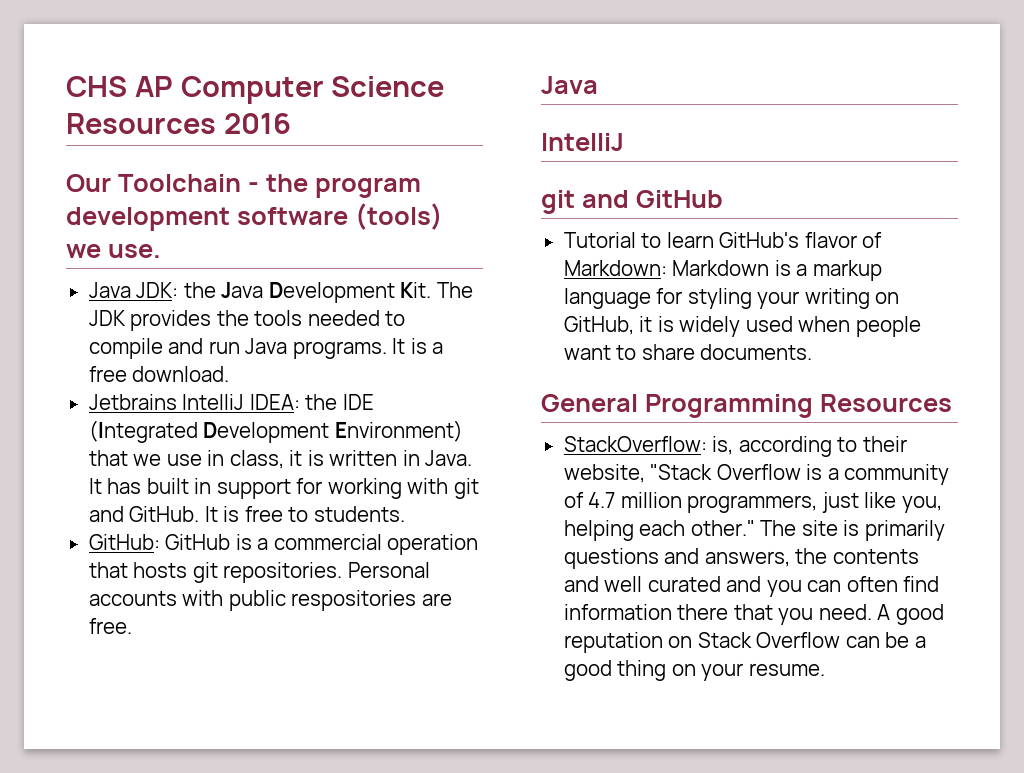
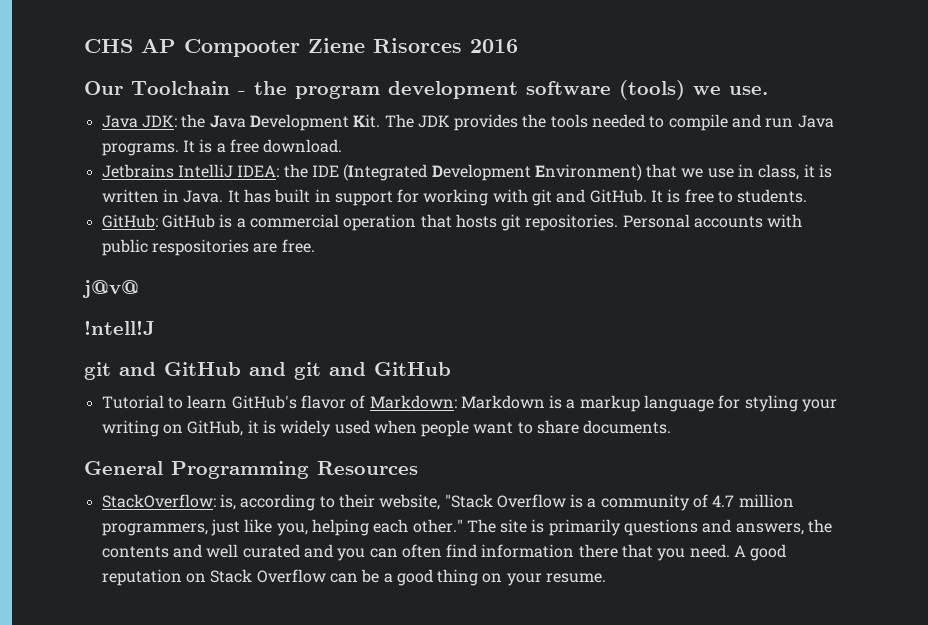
[180,76,445,104] [66,113,216,134] Computer Science Resources -> [184,38,462,57] Compooter Ziene Risorces
[541,76,598,94] [541,133,624,151] [541,190,723,214] Java // IntelliJ // git and GitHub -> [82,280,139,298] [84,320,155,335] [84,362,451,380] j@v@ // !ntell!J // git and GitHub and git and GitHub

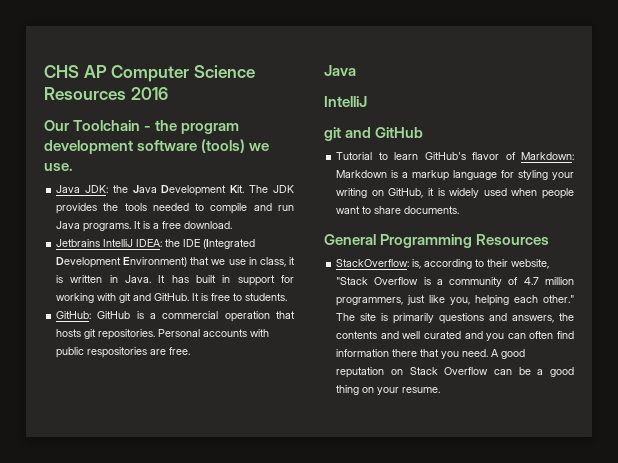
[184,38,462,57] Compooter Ziene Risorces -> [111,65,255,82] [44,87,126,100] Computer Science Resources
[82,280,139,298] [84,320,155,335] [84,362,451,380] j@v@ // !ntell!J // git and GitHub and git and GitHub -> [324,65,356,76] [324,96,367,107] [324,127,424,141] Java // IntelliJ // git and GitHub

